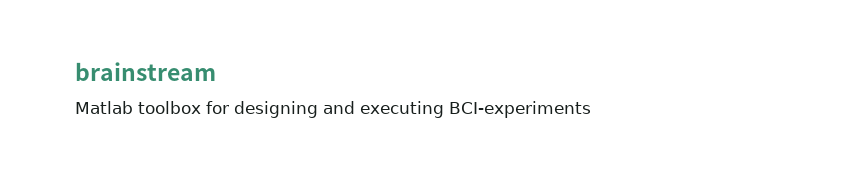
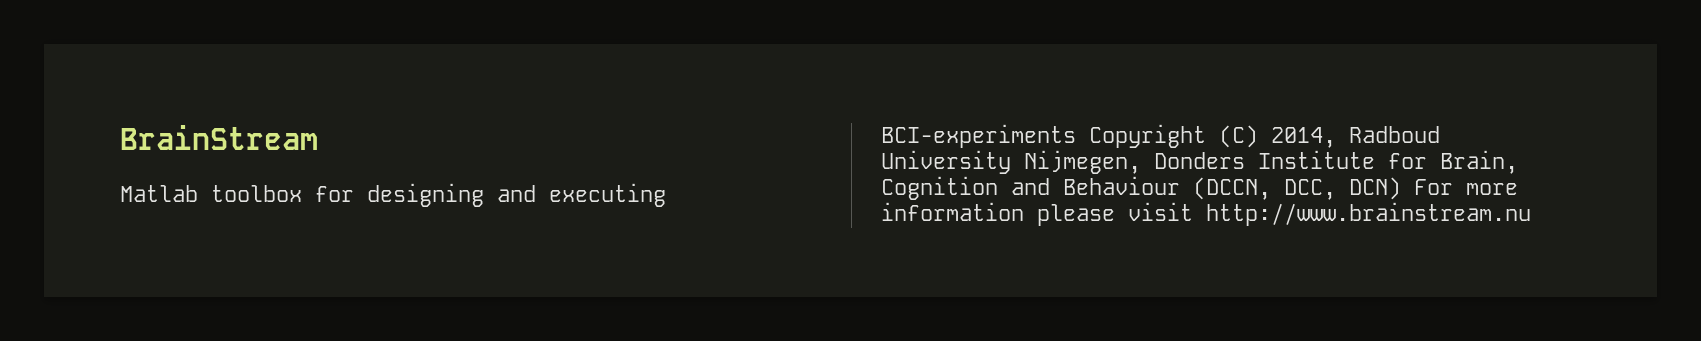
[75,62,216,81] brainstream -> [120,125,318,150] BrainStream
(591, 109) none -> [1089,124,1440,148] [881,150,1518,174] [881,176,1518,200] [881,202,1531,226] Copyright (C) 2014, Radboud University Nijmegen, Donders Institute for Brain, Cognition and Behaviour (DCCN, DCC, DCN) For more information please visit http://www.brainstream.nu

